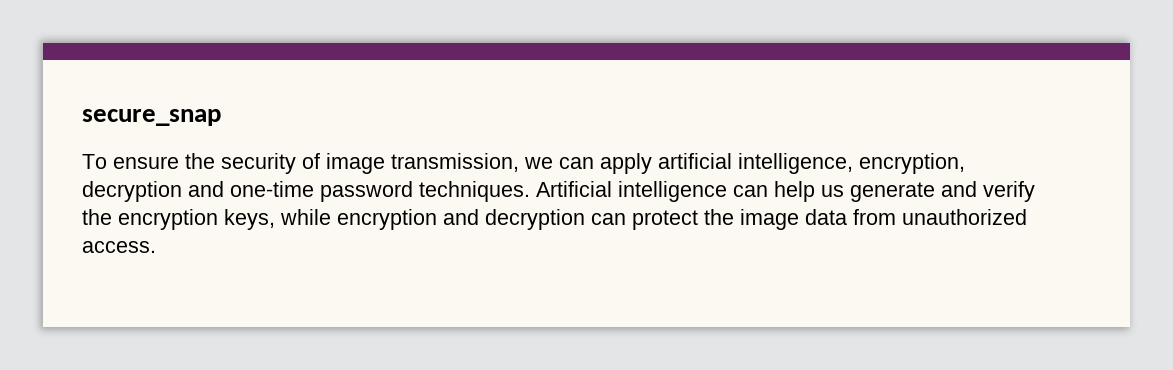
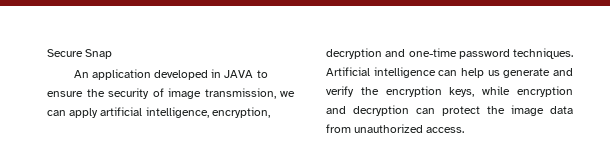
[82,109,221,126] [82,154,107,169] secure_snap // To -> [47,49,113,59] [73,69,268,80] Secure Snap // An application developed in JAVA to

